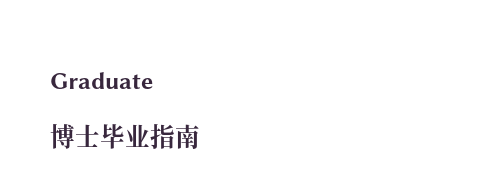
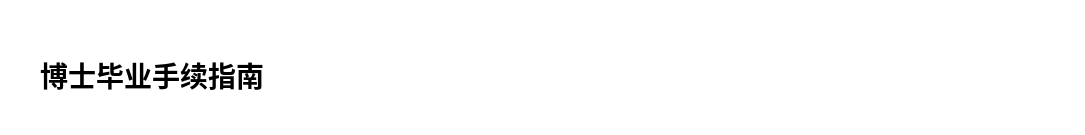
[50,72,153,89] Graduate // -> (40, 76) none
(150, 135) none -> [152,62,208,90] 手续

